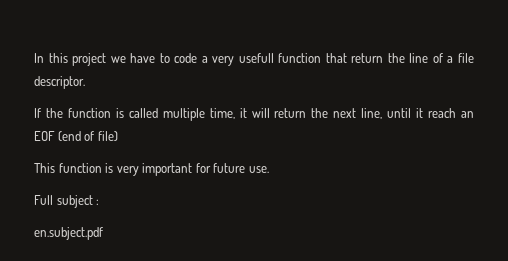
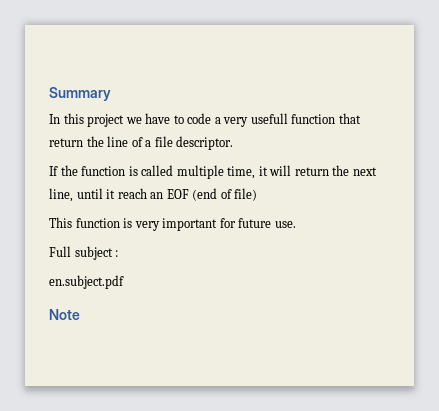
(34, 58) none -> [49,87,111,101] Summary //
(103, 233) none -> [49,309,80,320] // Note

